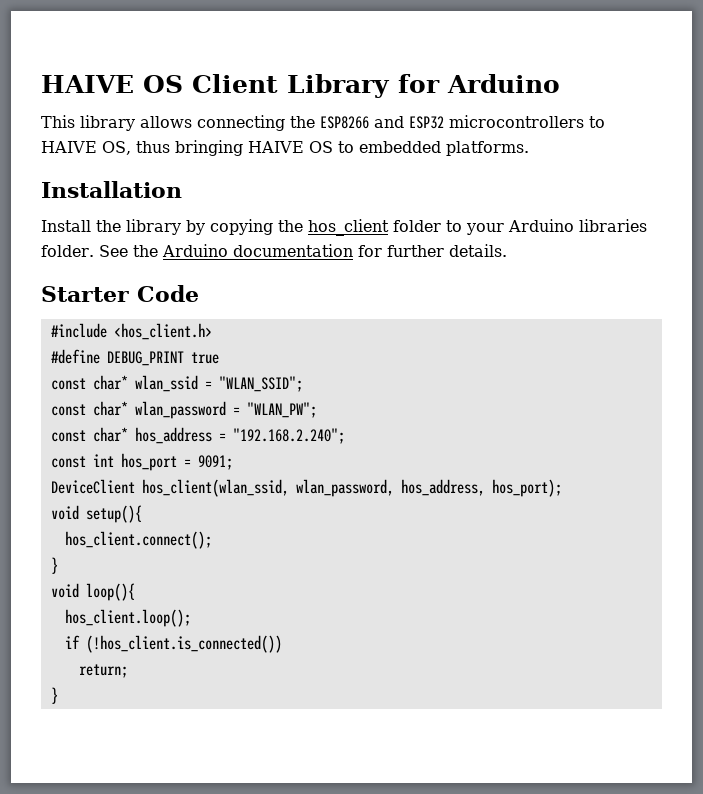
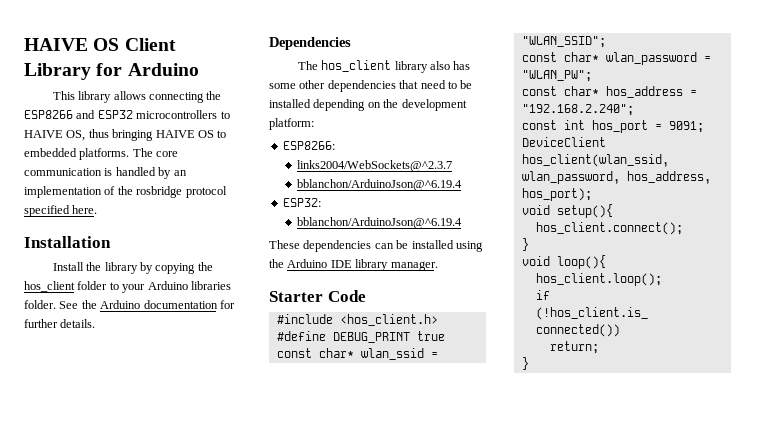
(529, 148) none -> [132,148,179,157] [24,167,187,179] [24,186,227,198] [24,205,98,217] The core communication is handled by an implementation of the rosbridge protocol specified here.
(507, 250) none -> [269,37,351,50] [297,60,471,73] [269,80,473,92] [269,99,467,111] [269,118,314,130] [282,141,335,150] [297,160,453,172] [297,179,463,191] [282,198,321,207] [297,217,463,229] [269,240,483,252] [269,259,438,271] // Dependencies // The hos_client library also has some other dependencies that need to be installed depending on the development platform: // ESP8266: // links2004/WebSockets@^2.3.7 // bblanchon/ArduinoJson@^6.19.4 // ESP32: // bblanchon/ArduinoJson@^6.19.4 // These dependencies can be installed using the Arduino IDE library manager.

